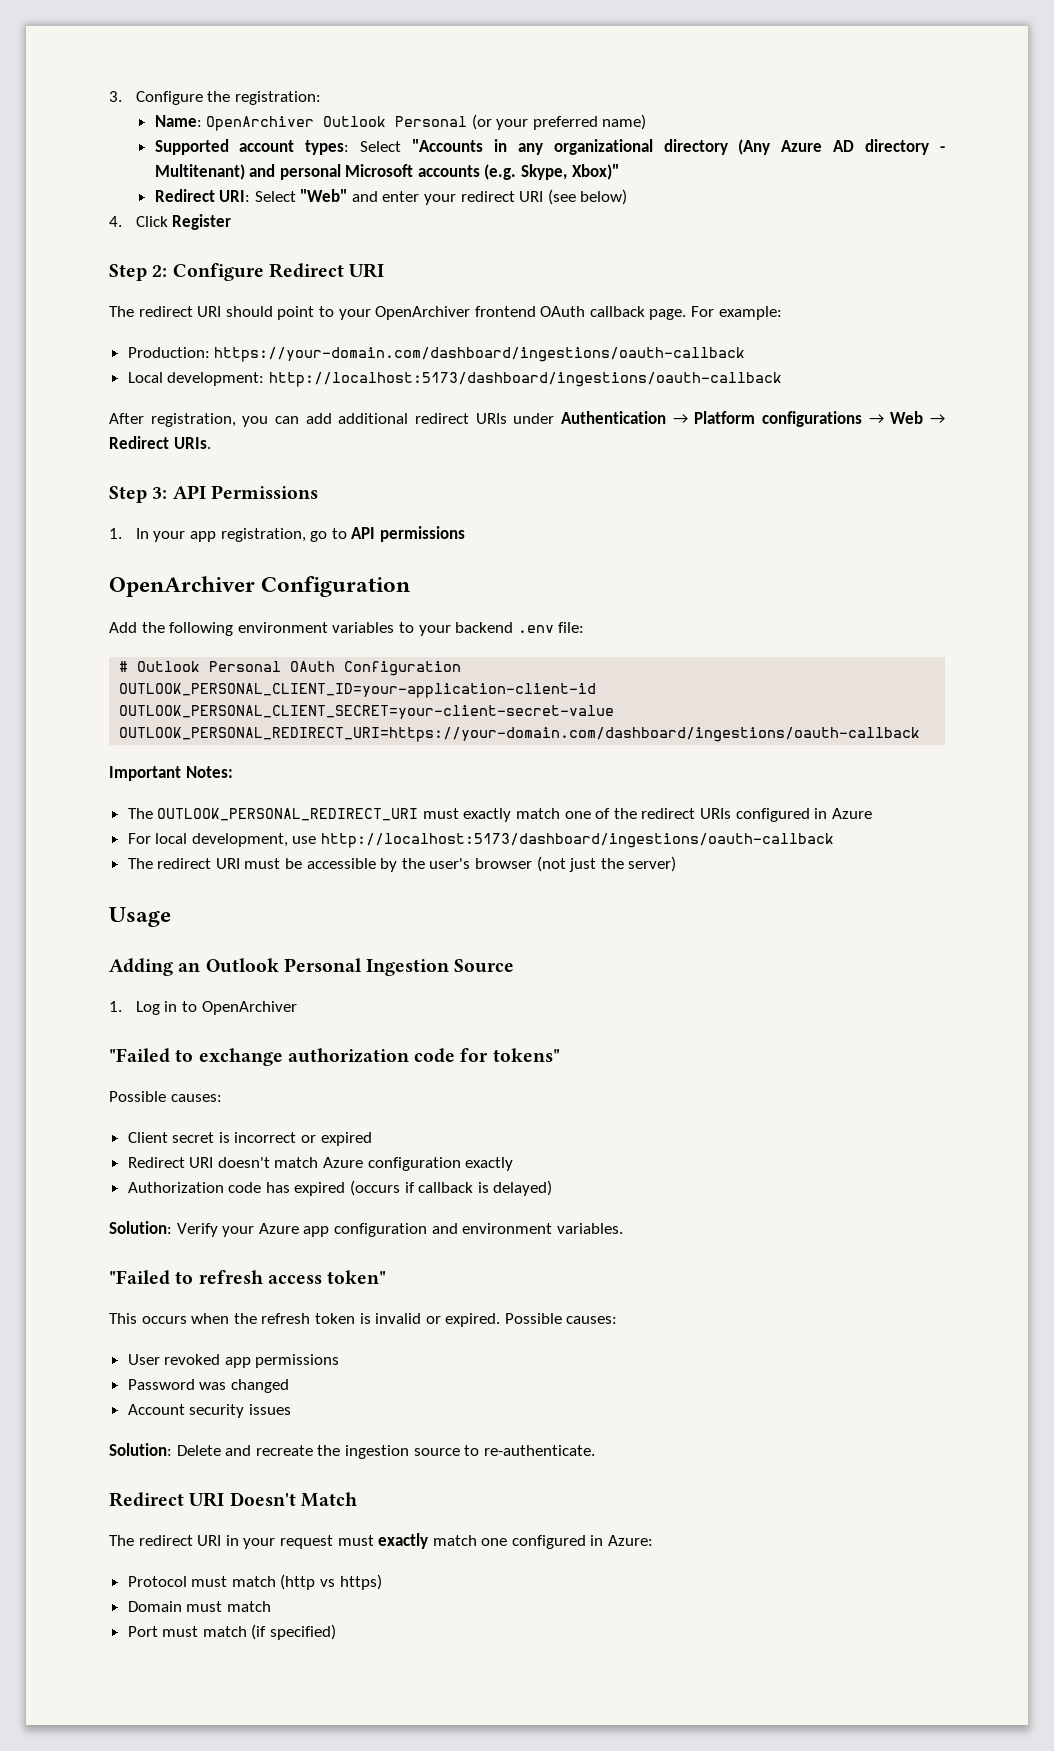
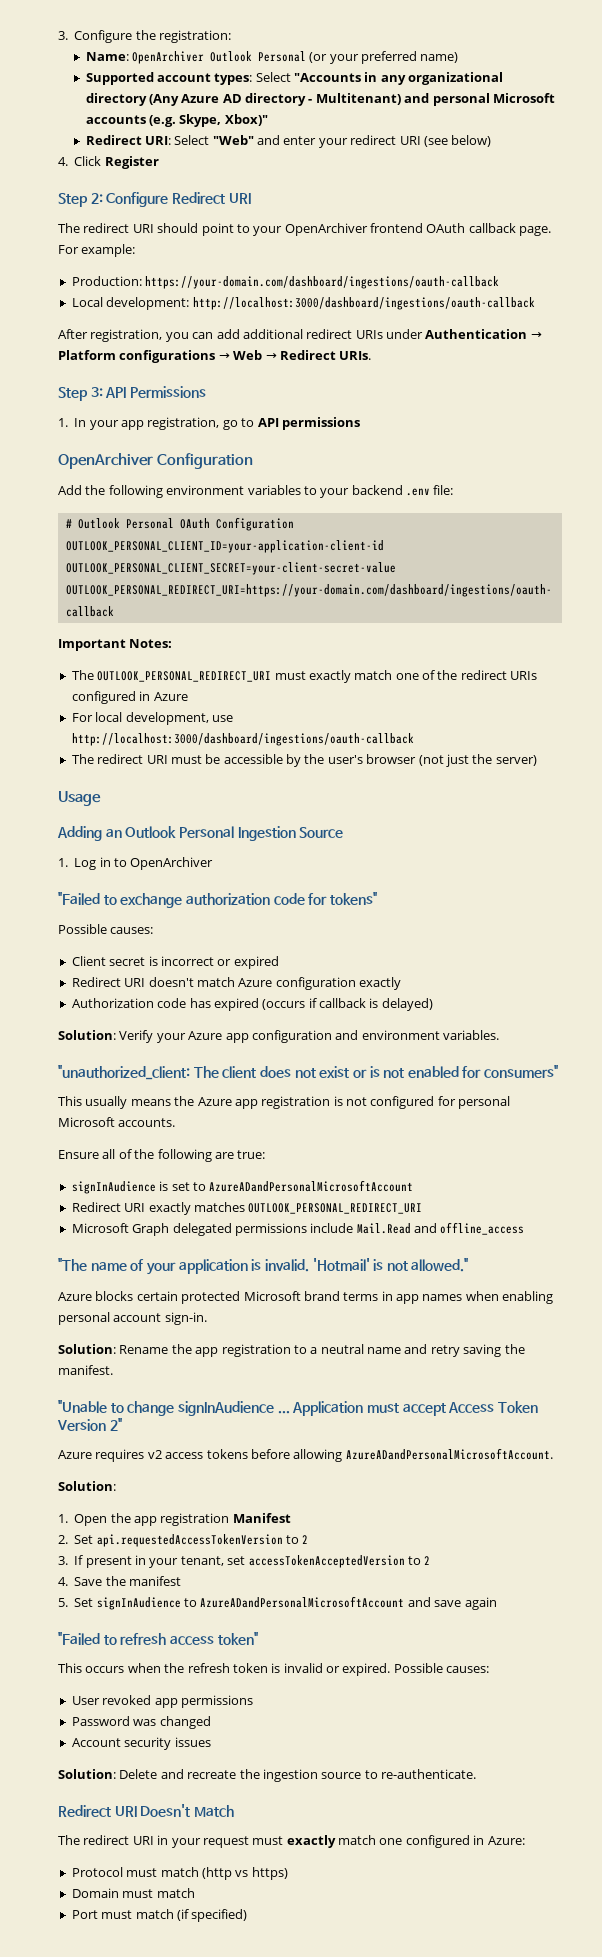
[268,372,782,387] http://localhost:5173/dashboard/ingestions/oauth-callback -> [192,297,535,310] http://localhost:3000/dashboard/ingestions/oauth-callback
[321,833,835,848] http://localhost:5173/dashboard/ingestions/oauth-callback -> [71,733,414,746] http://localhost:3000/dashboard/ingestions/oauth-callback
(623, 1228) none -> [58,1065,559,1080] [58,1096,511,1109] [58,1117,176,1127] [58,1149,266,1162] [71,1180,414,1194] [71,1202,423,1215] [71,1222,525,1236] [58,1258,469,1275] [58,1291,554,1304] [58,1312,207,1325] [58,1344,525,1357] [58,1365,113,1375] [58,1400,538,1416] [57,1418,122,1431] [58,1448,553,1462] [58,1481,116,1491] [58,1513,291,1526] [58,1534,309,1547] [58,1555,431,1568] [58,1576,181,1586] [58,1596,497,1610] // "unauthorized_client: The client does not exist or is not enabled for consumers" // This usually means the Azure app registration is not configured for personal Microsoft accounts. // Ensure all of the following are true: // signInAudience is set to AzureADandPersonalMicrosoftAccount // Redirect URI exactly matches OUTLOOK_PERSONAL_REDIRECT_URI // Microsoft Graph delegated permissions include Mail.Read and offline_access // "The name of your application is invalid. 'Hotmail' is not allowed." // Azure blocks certain protected Microsoft brand terms in app names when enabling personal account sign-in. // Solution: Rename the app registration to a neutral name and retry saving the manifest. // "Unable to change signInAudience ... Application must accept Access Token Version 2" // Azure requires v2 access tokens before allowing AzureADandPersonalMicrosoftAccount. // Solution: // 1. Open the app registration Manifest // 2. Set api.requestedAccessTokenVersion to 2 // 3. If present in your tenant, set accessTokenAcceptedVersion to 2 // 4. Save the manifest // 5. Set signInAudience to AzureADandPersonalMicrosoftAccount and save again

